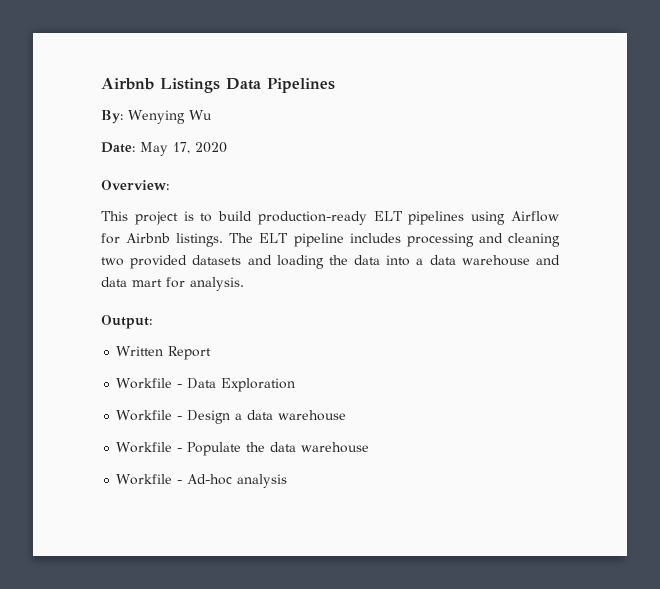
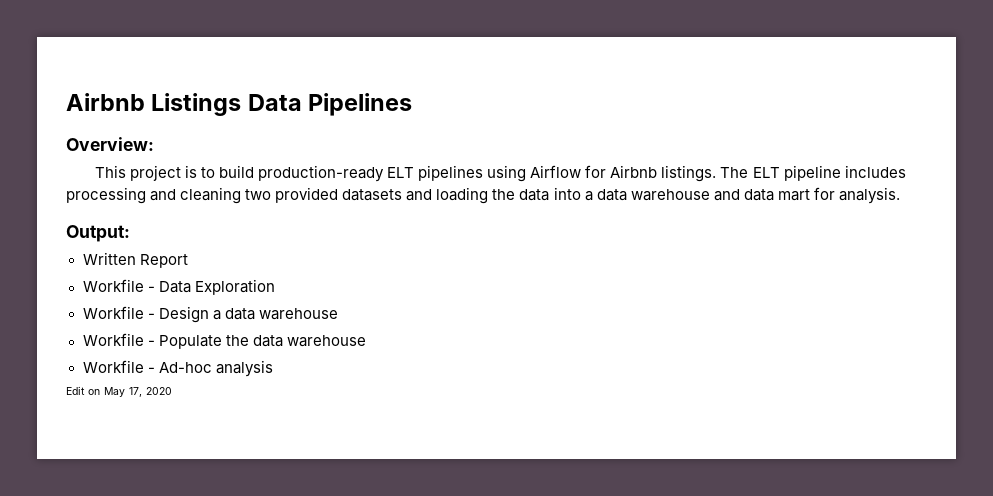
[101,110,212,124] [101,142,227,156] // By: Wenying Wu // Date: May 17, 2020 -> (413, 104) none
(288, 481) none -> [66,386,173,397] // Edit on May 17, 2020

